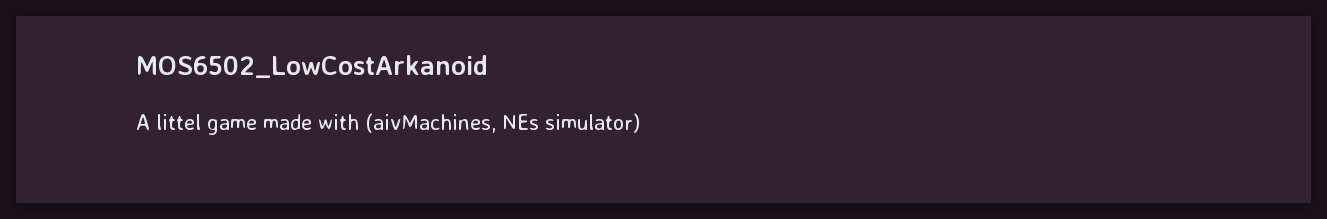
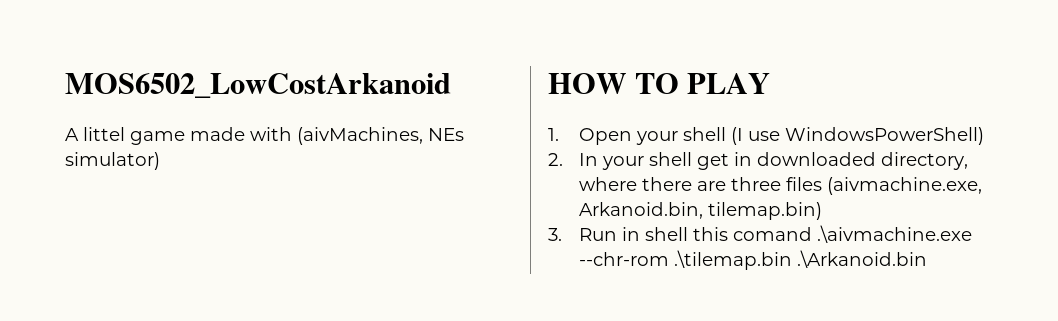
(640, 123) none -> [548,73,771,94] [548,127,985,145] [548,152,969,170] [579,177,983,195] [579,202,823,220] [548,225,973,243] [579,250,928,270] // HOW TO PLAY // 1. Open your shell (I use WindowsPowerShell) // 2. In your shell get in downloaded directory, where there are three files (aivmachine.exe, Arkanoid.bin, tilemap.bin) // 3. Run in shell this comand .\aivmachine.exe --chr-rom .\tilemap.bin .\Arkanoid.bin

